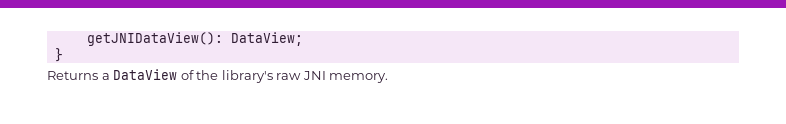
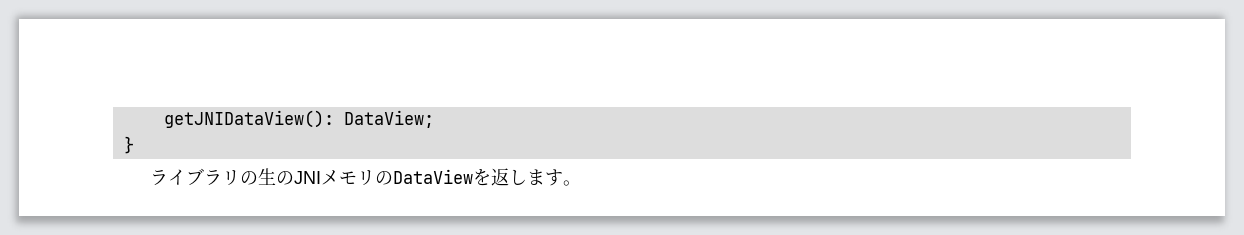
[47,69,389,83] Returns a DataView of the library's raw JNI memory. -> [149,168,581,186] ライブラリの生のJNIメモリのDataViewを返します。

